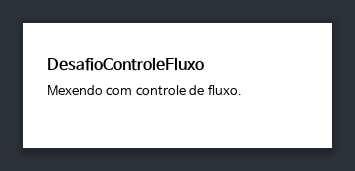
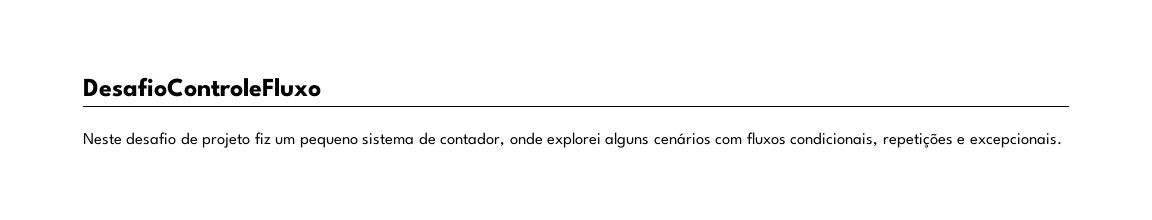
[47,84,242,96] Mexendo com controle de fluxo. -> [83,132,1062,148] Neste desafio de projeto fiz um pequeno sistema de contador, onde explorei alguns cenários com fluxos condicionais, repetições e excepcionais.

